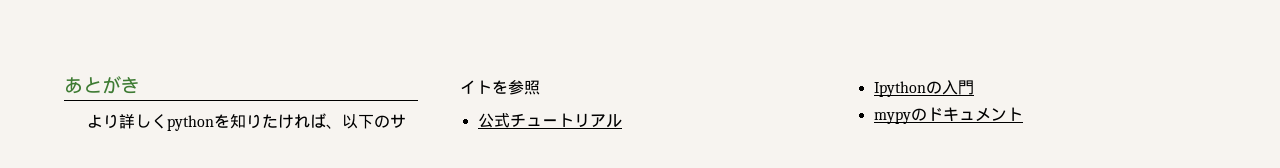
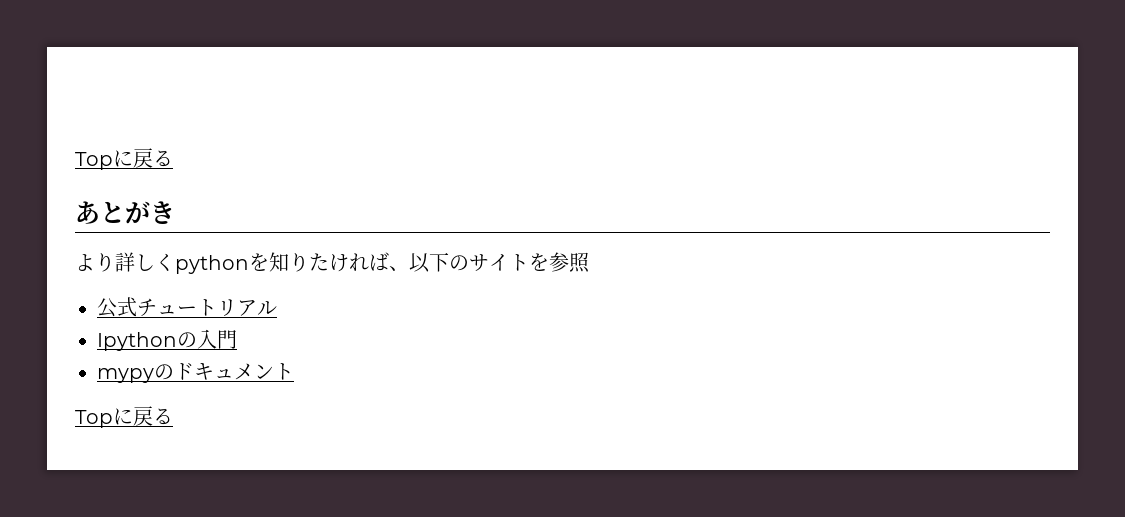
(64, 85) none -> [75,148,173,170] Topに戻る //
(1023, 114) none -> [75,406,173,428] // Topに戻る

